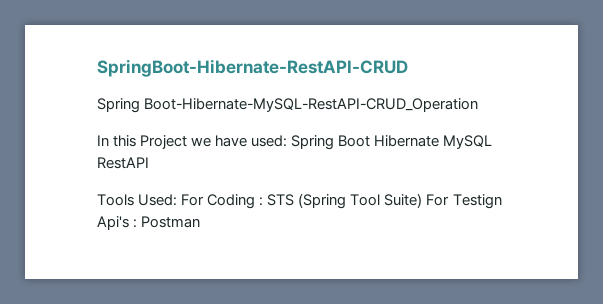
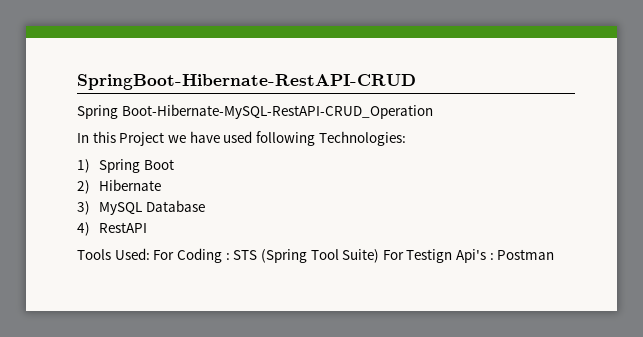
[251,135,288,147] used: -> [223,131,406,146] [77,159,90,173] used following Technologies: // 1)
(371, 141) none -> [77,180,90,194] // 2)
[443,135,493,149] MySQL -> [77,200,205,215] [77,222,90,236] // 3) MySQL Database // 4)

